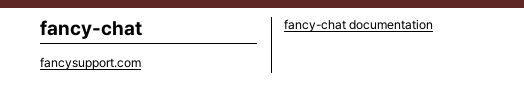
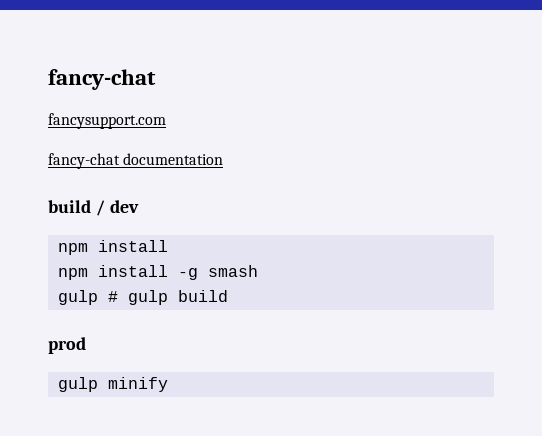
(434, 24) none -> [48,200,139,216] [57,240,168,255] [57,265,258,280] [57,290,228,305] [48,337,86,354] [57,377,168,392] // build / dev // npm install // npm install -g smash // gulp # gulp build // prod // gulp minify

